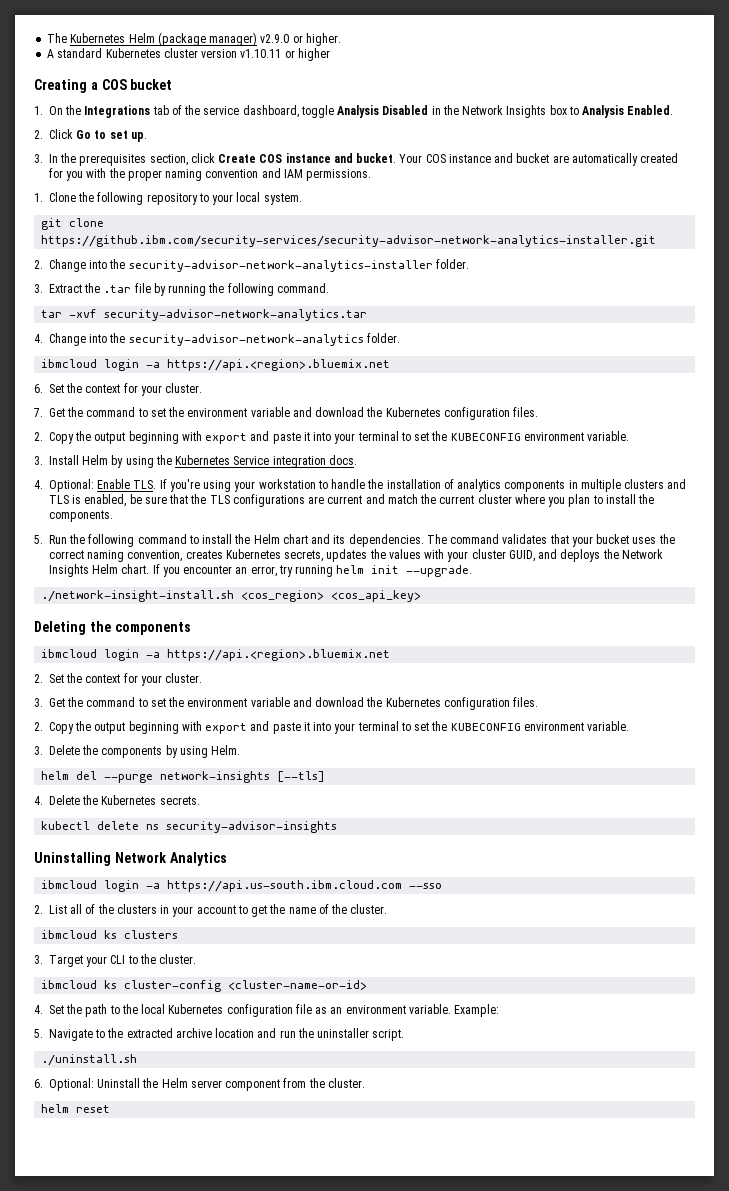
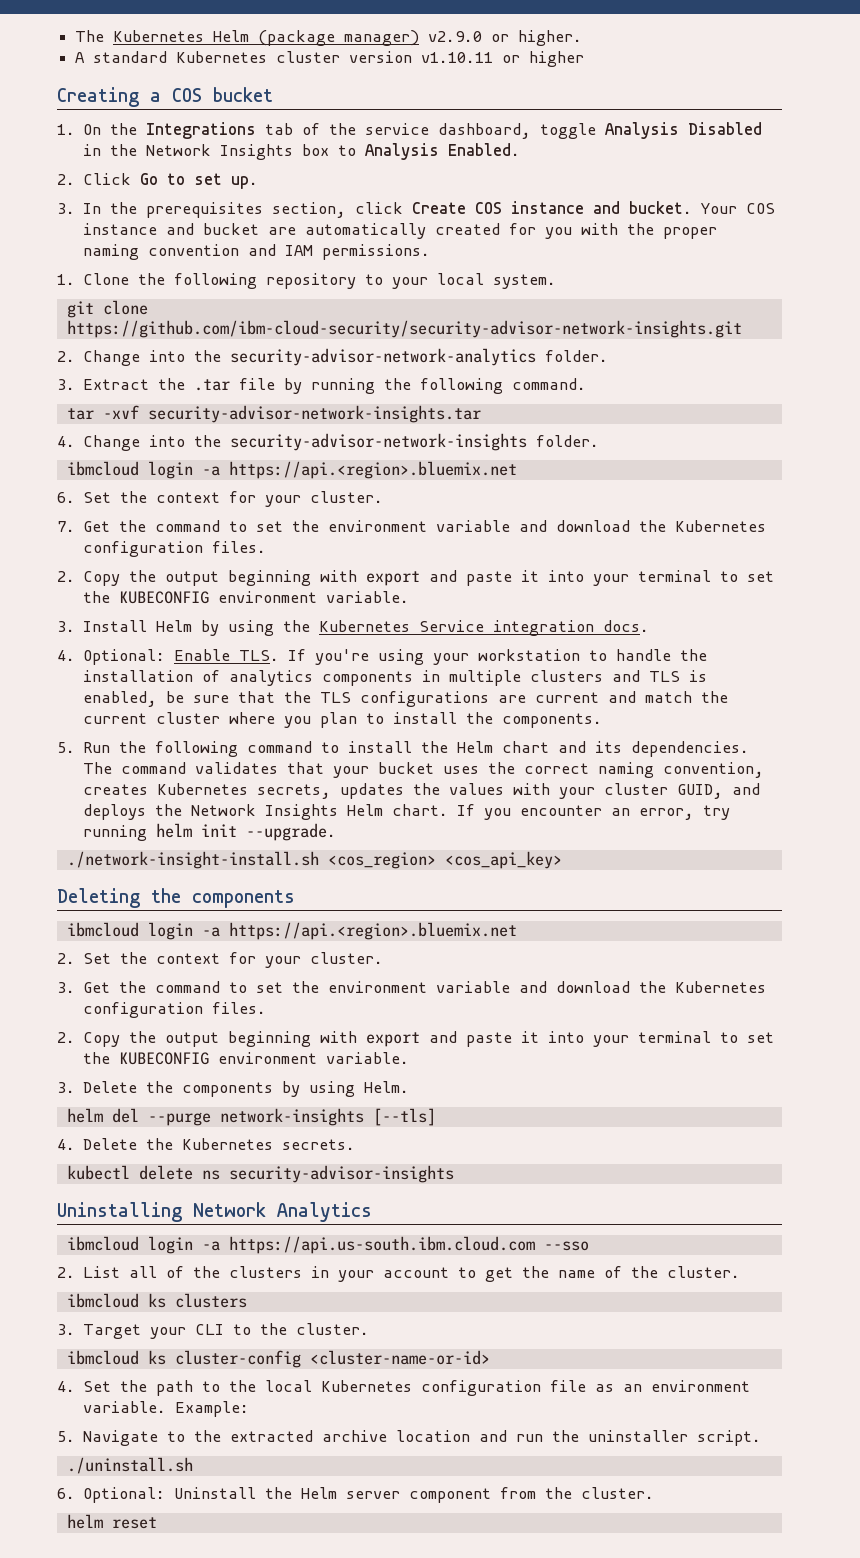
[41,235,657,247] https://github.ibm.com/security-services/security-advisor-network-analytics-installer.git -> [66,320,742,338] https://github.com/ibm-cloud-security/security-advisor-network-insights.git
[128,260,433,272] security-advisor-network-analytics-installer -> [230,348,537,366] security-advisor-network-analytics
[104,309,368,321] security-advisor-network-analytics.tar -> [147,405,481,423] security-advisor-network-insights.tar
[128,334,364,346] security-advisor-network-analytics -> [230,433,528,451] security-advisor-network-insights

